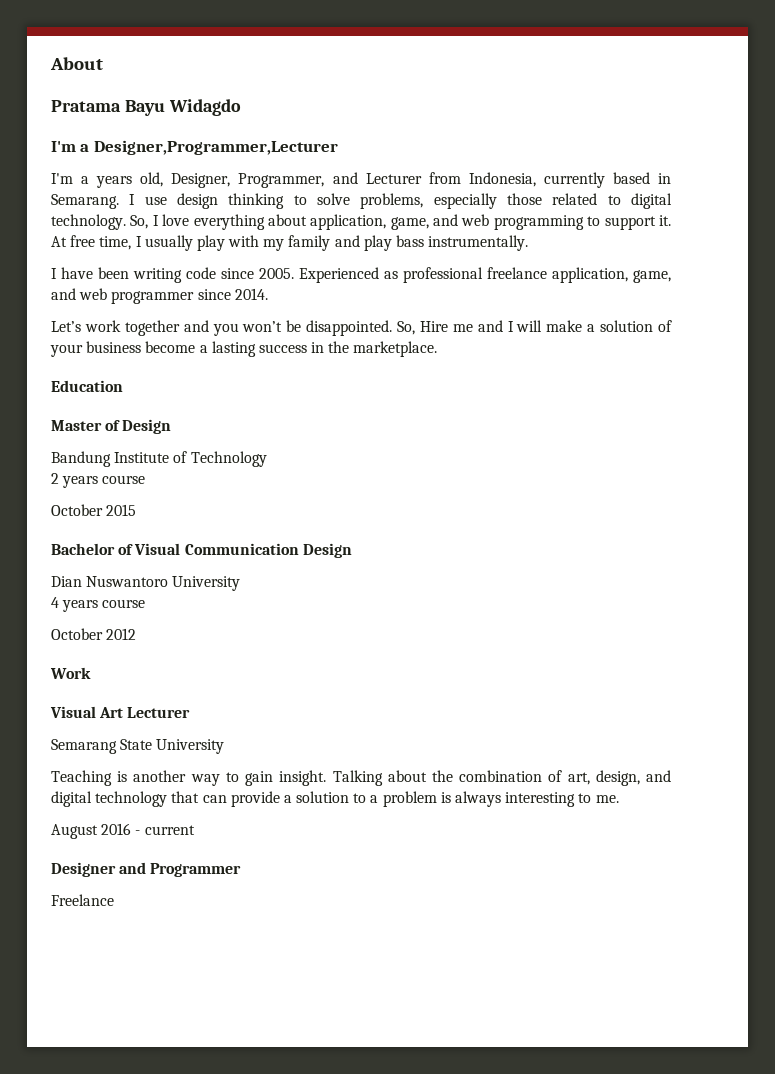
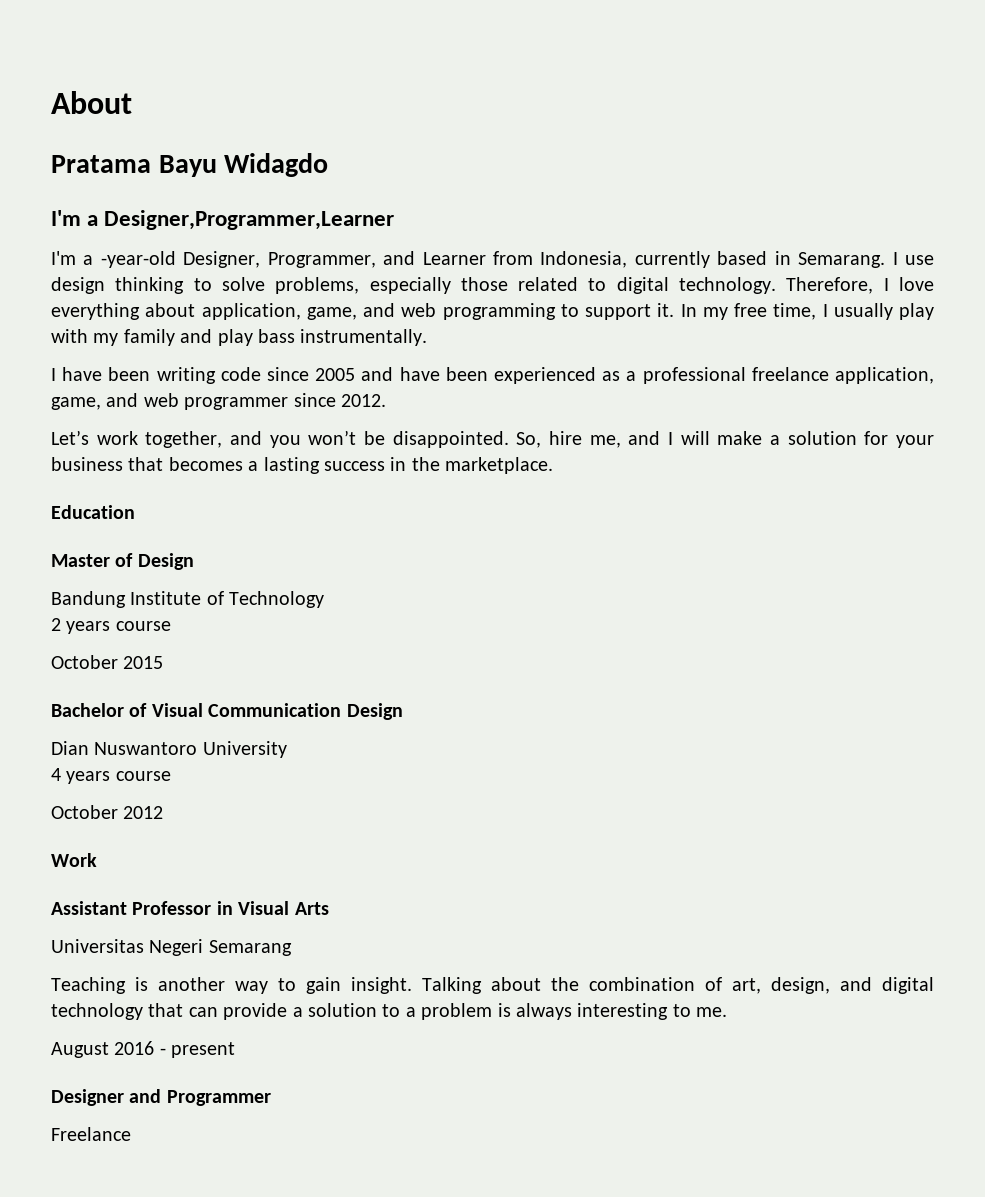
[93,140,338,155] [51,172,164,188] Designer,Programmer,Lecturer // I'm a years old, -> [104,210,395,230] [51,251,176,268] Designer,Programmer,Learner // I'm a -year-old
[365,173,422,184] Lecturer -> [422,252,486,265] Learner
[130,215,149,229] So, -> [786,277,874,294] Therefore,
[51,236,67,247] At -> [680,304,728,320] In my
[259,267,398,283] 2005. Experienced as -> [315,367,637,384] 2005 and have been experienced as a
[234,288,268,300] 2014. -> [341,394,386,407] 2012.
[124,320,180,336] together -> [145,431,223,448] together,
[419,321,473,332] Hire me -> [549,431,621,448] hire me,
[657,320,672,332] of -> [864,431,889,445] for
[145,341,196,353] become -> [128,457,243,471] that becomes
[50,706,191,718] Visual Art Lecturer // -> [51,901,329,915] [51,939,204,956] Assistant Professor in Visual Arts // Universitas Negeri
[120,739,225,754] State University -> (292, 948) none
[144,825,195,835] current -> [171,1042,236,1058] present

